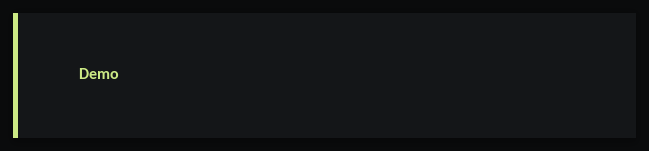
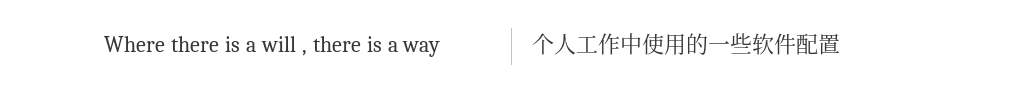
[79,68,119,79] Demo -> [104,36,441,57] [532,33,840,55] Where there is a will , there is a way // 个人工作中使用的一些软件配置

